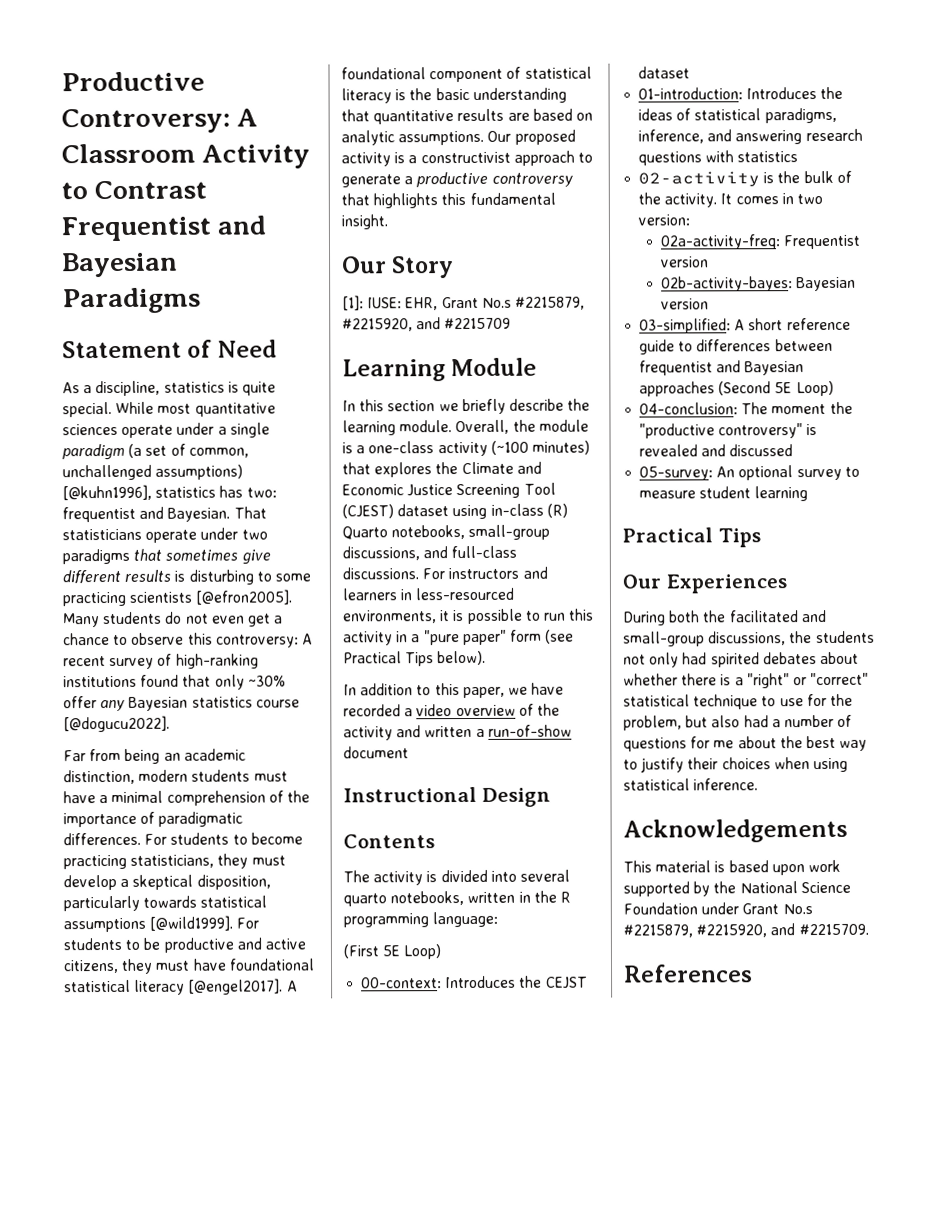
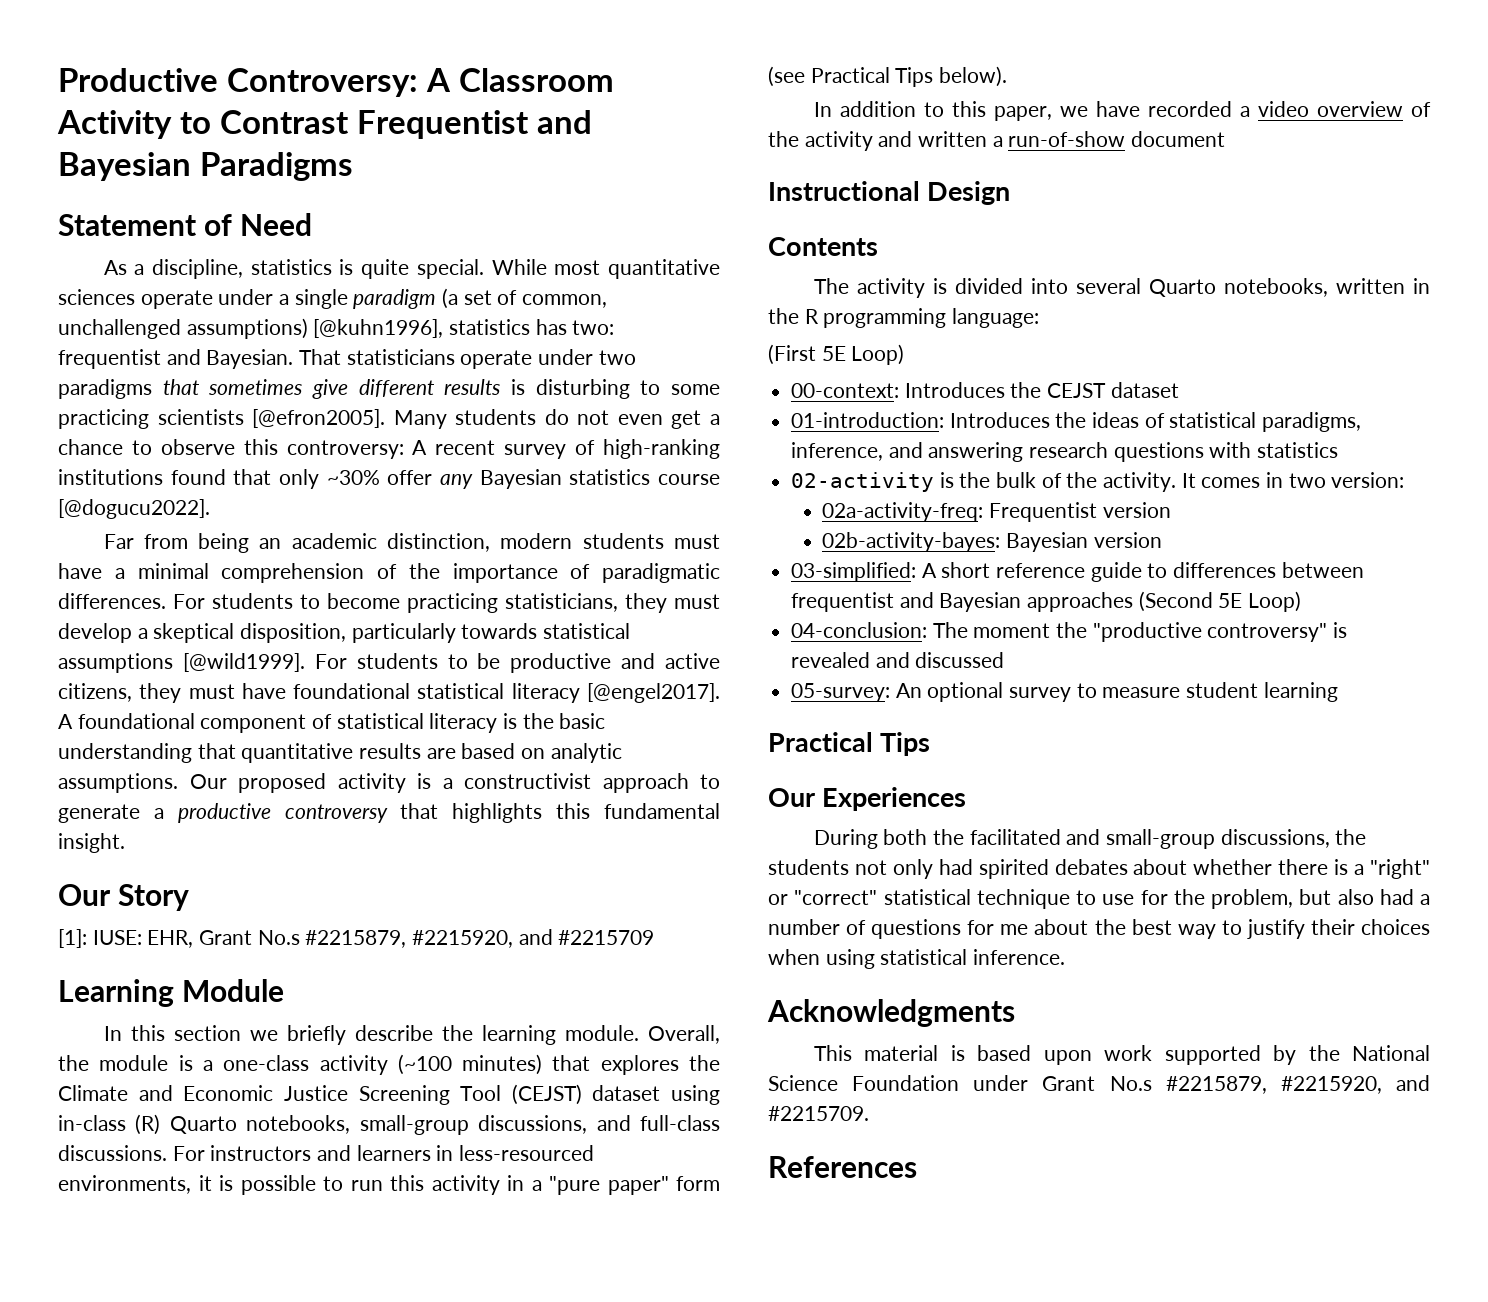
[342,504,394,519] (CJEST) -> [511,1084,582,1105] (CEJST)
[343,893,387,907] quarto -> [1148,279,1216,297] Quarto
[623,818,848,843] Acknowledgements -> [767,999,1015,1027] Acknowledgments

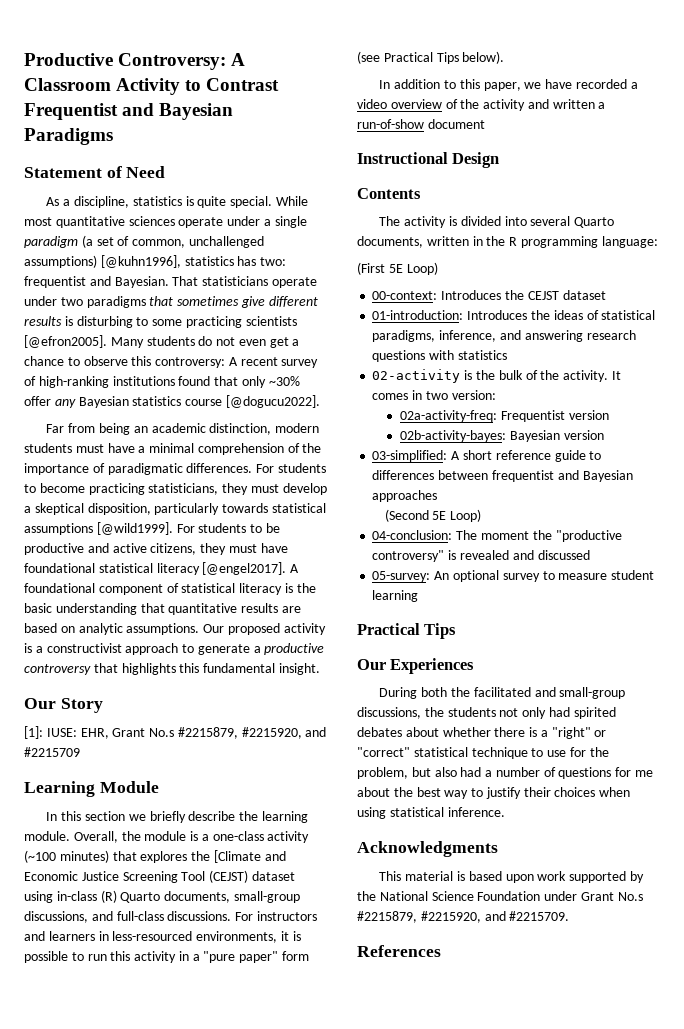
[58,1085,128,1101] Climate -> [213,850,261,863] [Climate
[246,1115,351,1134] notebooks, -> [164,891,231,903] documents,
[1223,278,1328,297] notebooks, -> [357,236,423,248] documents,
(1134, 602) none -> (438, 496) //

